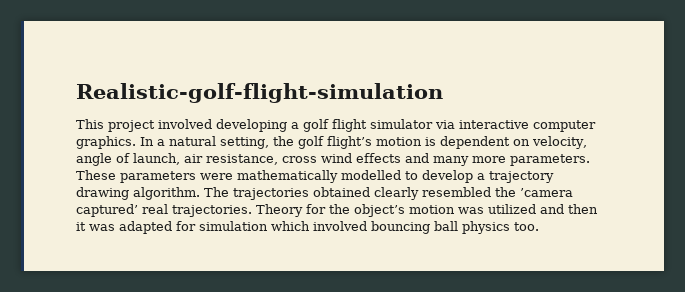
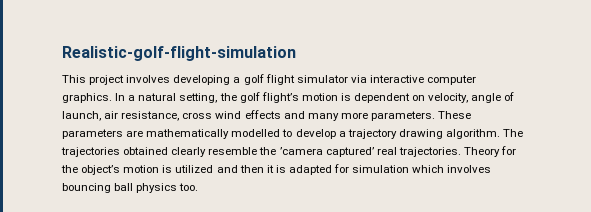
[158,119,212,129] involved -> [126,75,171,83] involves
[200,173,233,180] were -> [126,130,144,137] are
[422,187,491,197] resembled -> [208,147,258,155] resemble
[458,207,484,214] was -> [162,165,173,173] is
[89,224,115,231] was -> [275,165,286,173] is
[313,221,367,231] involved -> [447,165,492,173] involves

